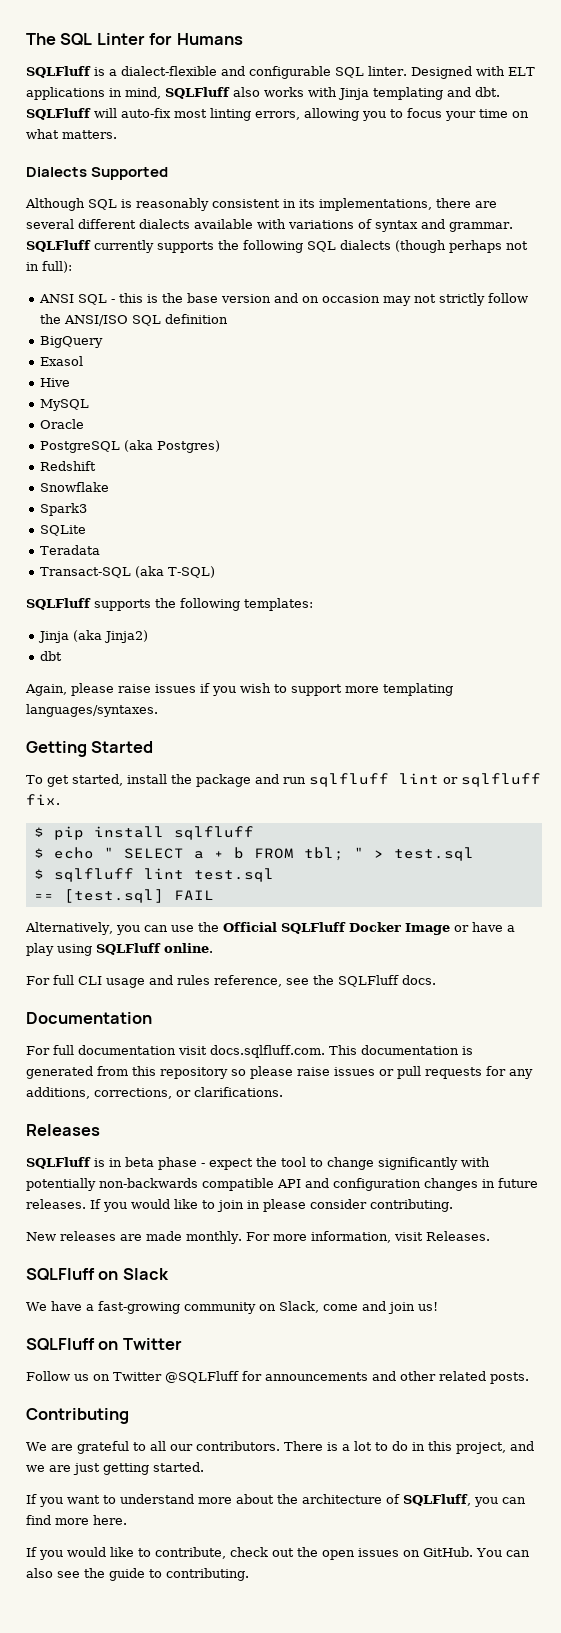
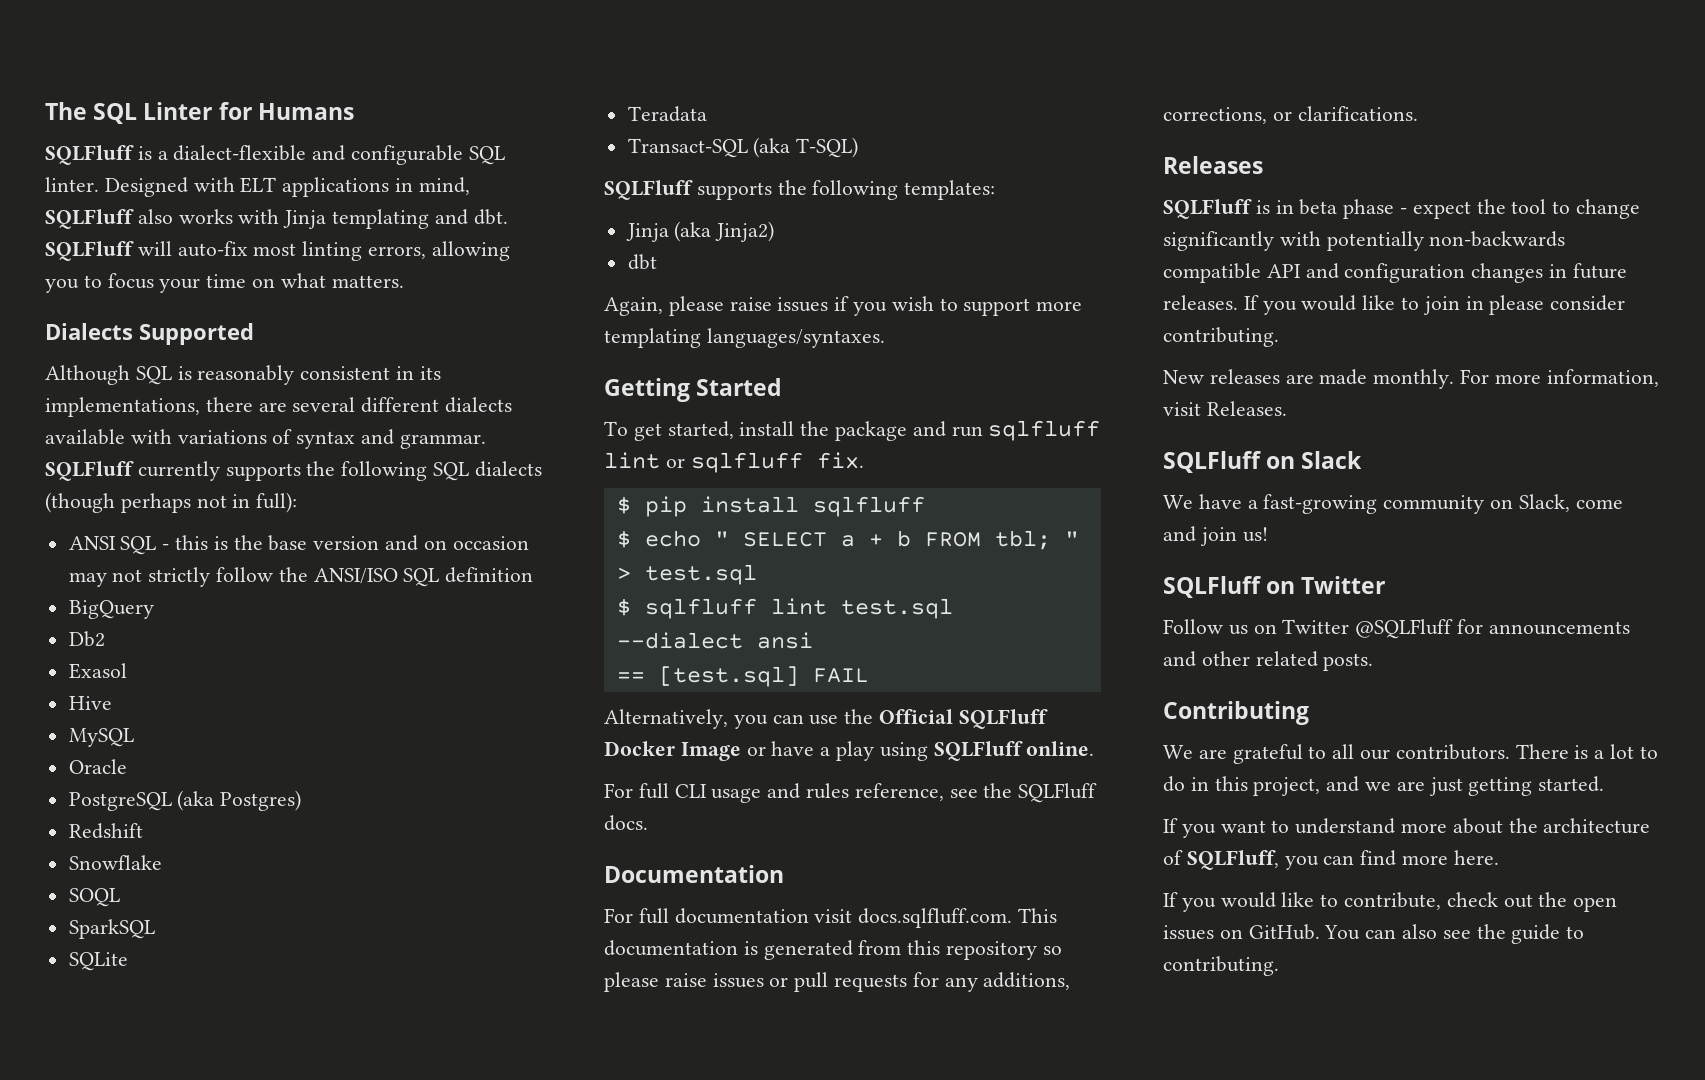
(104, 342) none -> [68,631,105,647] // Db2
[40,503,88,516] Spark3 -> [68,888,120,907] [68,919,155,939] SOQL // SparkSQL
(274, 875) none -> [616,632,813,649] --dialect ansi

